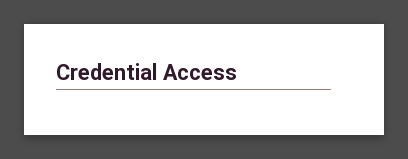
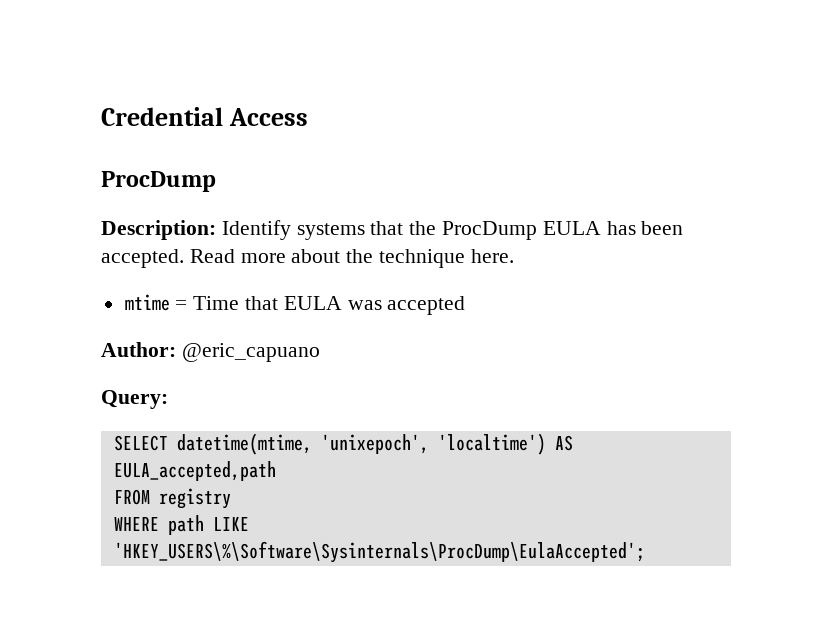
(237, 72) none -> [101,171,216,192] [101,220,684,240] [101,249,514,268] [124,294,466,315] [101,342,320,362] [101,390,168,409] [113,433,573,455] [113,461,276,481] [113,488,231,509] [113,515,249,535] [113,541,645,563] // ProcDump // Description: Identify systems that the ProcDump EULA has been accepted. Read more about the technique here. // mtime = Time that EULA was accepted // Author: @eric_capuano // Query: // SELECT datetime(mtime, 'unixepoch', 'localtime') AS EULA_accepted,path // FROM registry // WHERE path LIKE 'HKEY_USERS\%\Software\Sysinternals\ProcDump\EulaAccepted';

